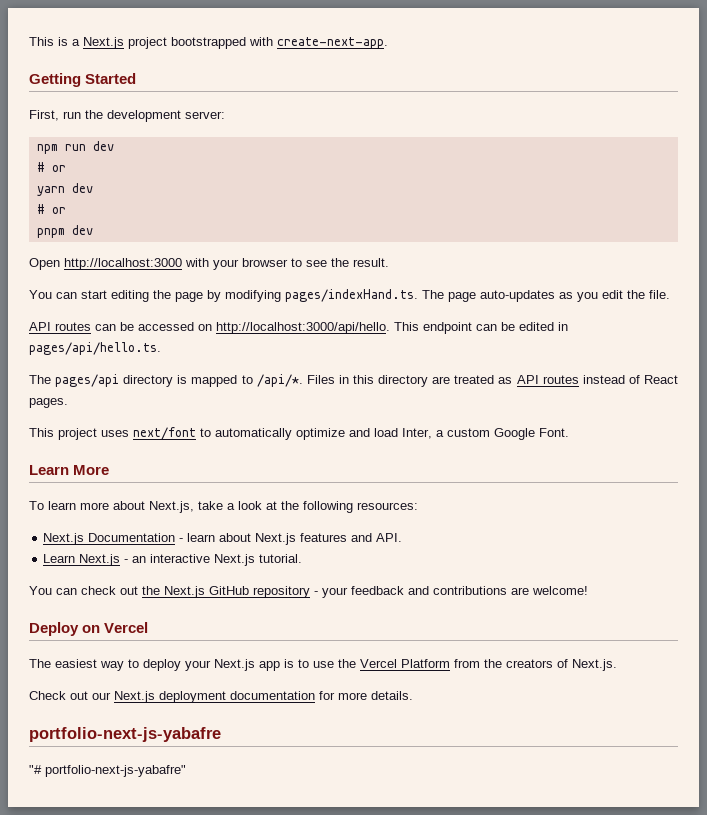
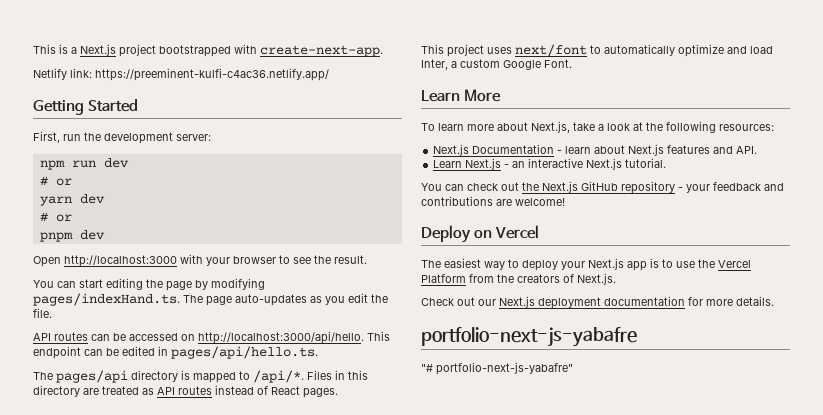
(388, 43) none -> [33,68,329,81] // Netlify link: https://preeminent-kulfi-c4ac36.netlify.app/

